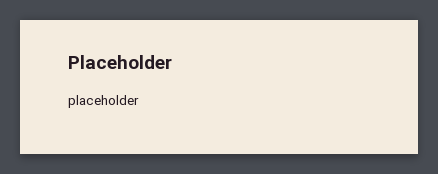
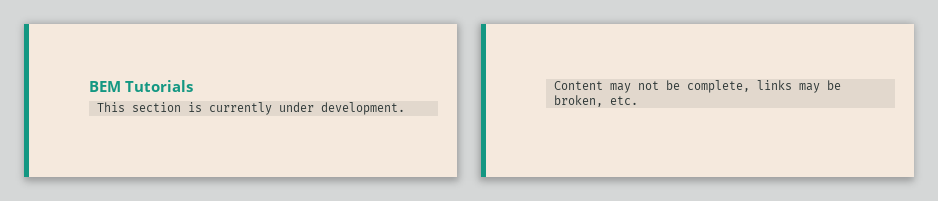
[68,55,172,69] [68,95,139,108] Placeholder // placeholder -> [89,80,193,92] [96,102,405,115] [553,80,841,93] [553,95,638,107] BEM Tutorials // This section is currently under development. Content may not be complete, links may be broken, etc.

